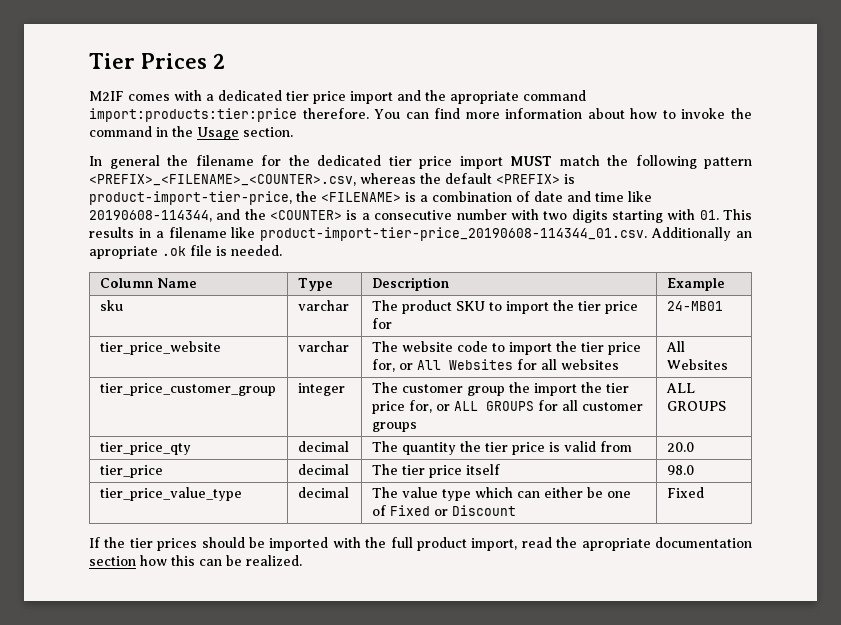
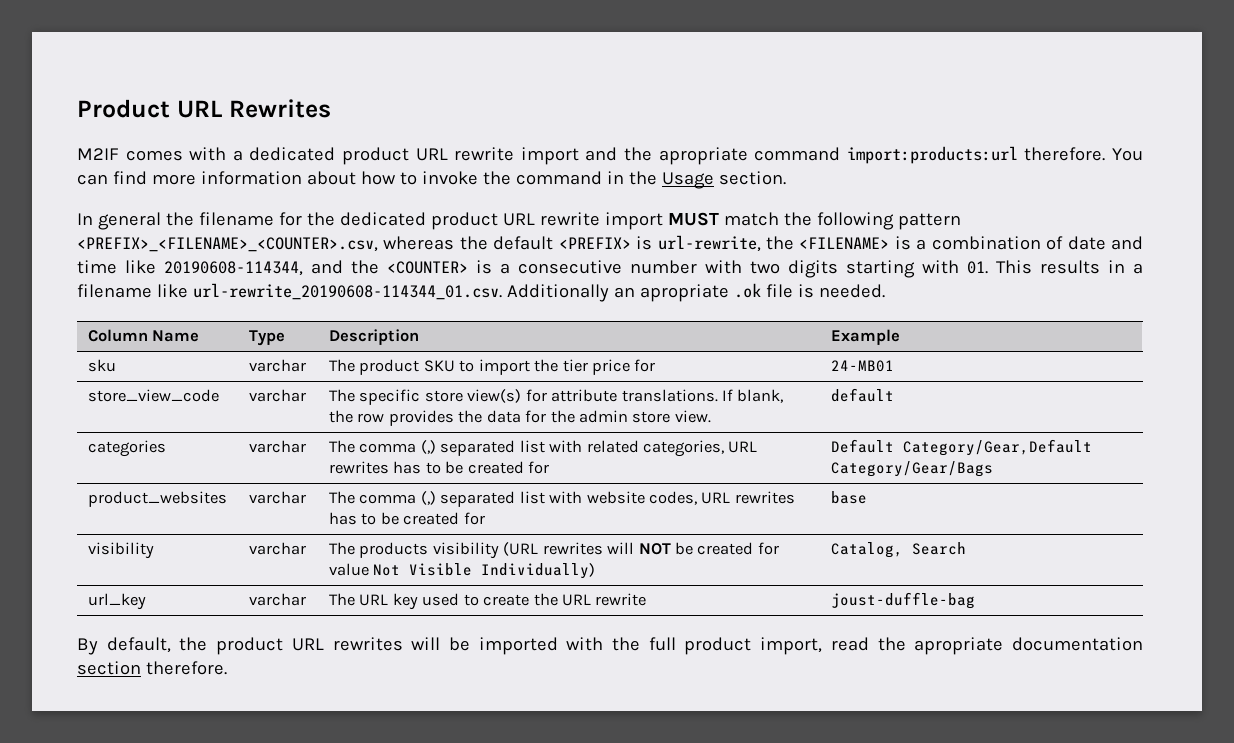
[89,53,225,69] Tier Prices 2 -> [77,99,331,118] Product URL Rewrites
[286,91,346,104] tier price -> [342,147,515,165] product URL rewrite
[89,108,297,122] import:products:tier:price -> [846,146,1018,164] import:products:url
[388,156,452,169] tier price -> [430,212,600,230] product URL rewrite
[89,191,292,205] product-import-tier-price, -> [657,235,761,252] url-rewrite,
[260,227,648,241] product-import-tier-price_20190608-114344_01.csv. -> [192,283,502,300] url-rewrite_20190608-114344_01.csv.
[99,341,221,355] [297,341,349,352] [371,341,641,355] [371,359,619,372] [665,341,685,352] [666,359,728,370] [99,383,276,396] [297,383,345,396] [371,382,629,396] [371,400,643,414] [371,422,417,432] [665,383,695,393] [666,401,726,411] [99,442,191,455] [297,441,349,452] [371,441,632,455] [666,442,694,452] [99,465,163,478] [297,464,349,475] [371,464,500,478] [666,465,694,475] [99,487,242,501] [297,487,349,498] [371,487,631,501] [371,505,516,516] [666,487,704,498] [89,537,245,551] tier_price_website | varchar | The website code to import the tier price for, or All Websites for all websites | All Websites // tier_price_customer_group | integer | The customer group the import the tier price for, or ALL GROUPS for all customer groups | ALL GROUPS // tier_price_qty | decimal | The quantity the tier price is valid from | 20.0 // tier_price | decimal | The tier price itself | 98.0 // tier_price_value_type | decimal | The value type which can either be one of Fixed or Discount | Fixed // If the tier prices should -> [87,389,219,402] [248,389,306,402] [328,389,784,405] [328,410,711,426] [830,388,894,402] [87,440,166,457] [248,440,306,453] [328,440,758,457] [328,461,550,474] [830,439,1092,456] [830,461,993,477] [87,491,227,507] [248,491,306,504] [328,491,795,507] [328,512,485,525] [830,491,867,504] [87,542,154,559] [248,542,306,555] [328,542,779,559] [328,563,596,579] [830,542,966,558] [87,593,146,610] [248,593,306,606] [328,593,647,610] [830,592,975,609] [77,637,441,655] store_view_code | varchar | The specific store view(s) for attribute translations. If blank, the row provides the data for the admin store view. | default // categories | varchar | The comma (,) separated list with related categories, URL rewrites has to be created for | Default Category/Gear,Default Category/Gear/Bags // product_websites | varchar | The comma (,) separated list with website codes, URL rewrites has to be created for | base // visibility | varchar | The products visibility (URL rewrites will NOT be created for value Not Visible Individually) | Catalog, Search // url_key | varchar | The URL key used to create the URL rewrite | joust-duffle-bag // By default, the product URL rewrites will
[140,555,302,566] how this can be realized. -> [145,661,227,675] therefore.

